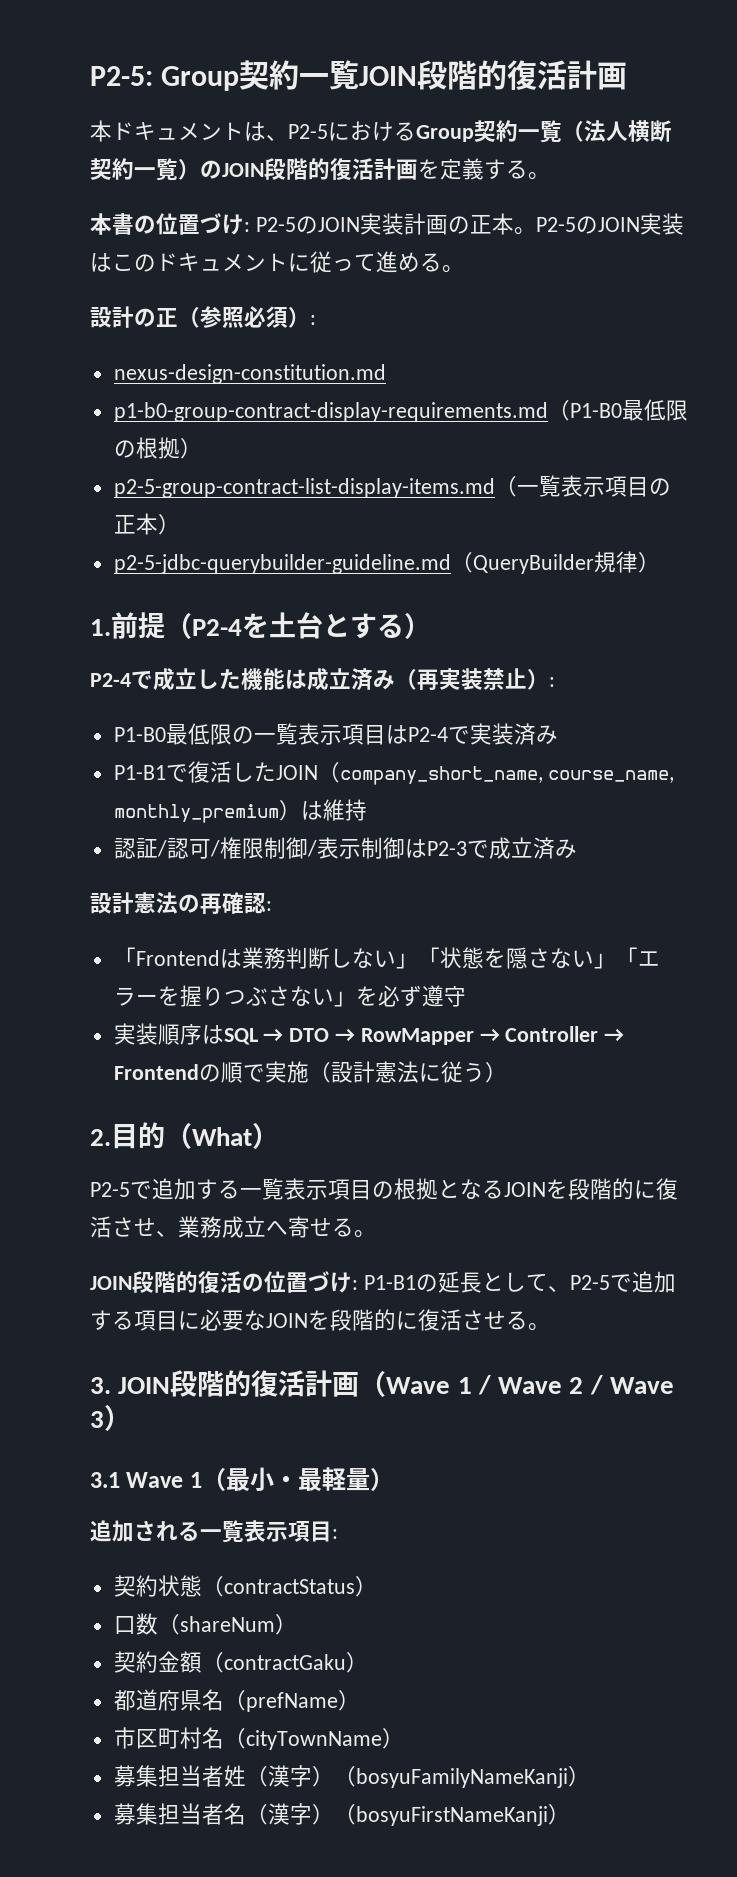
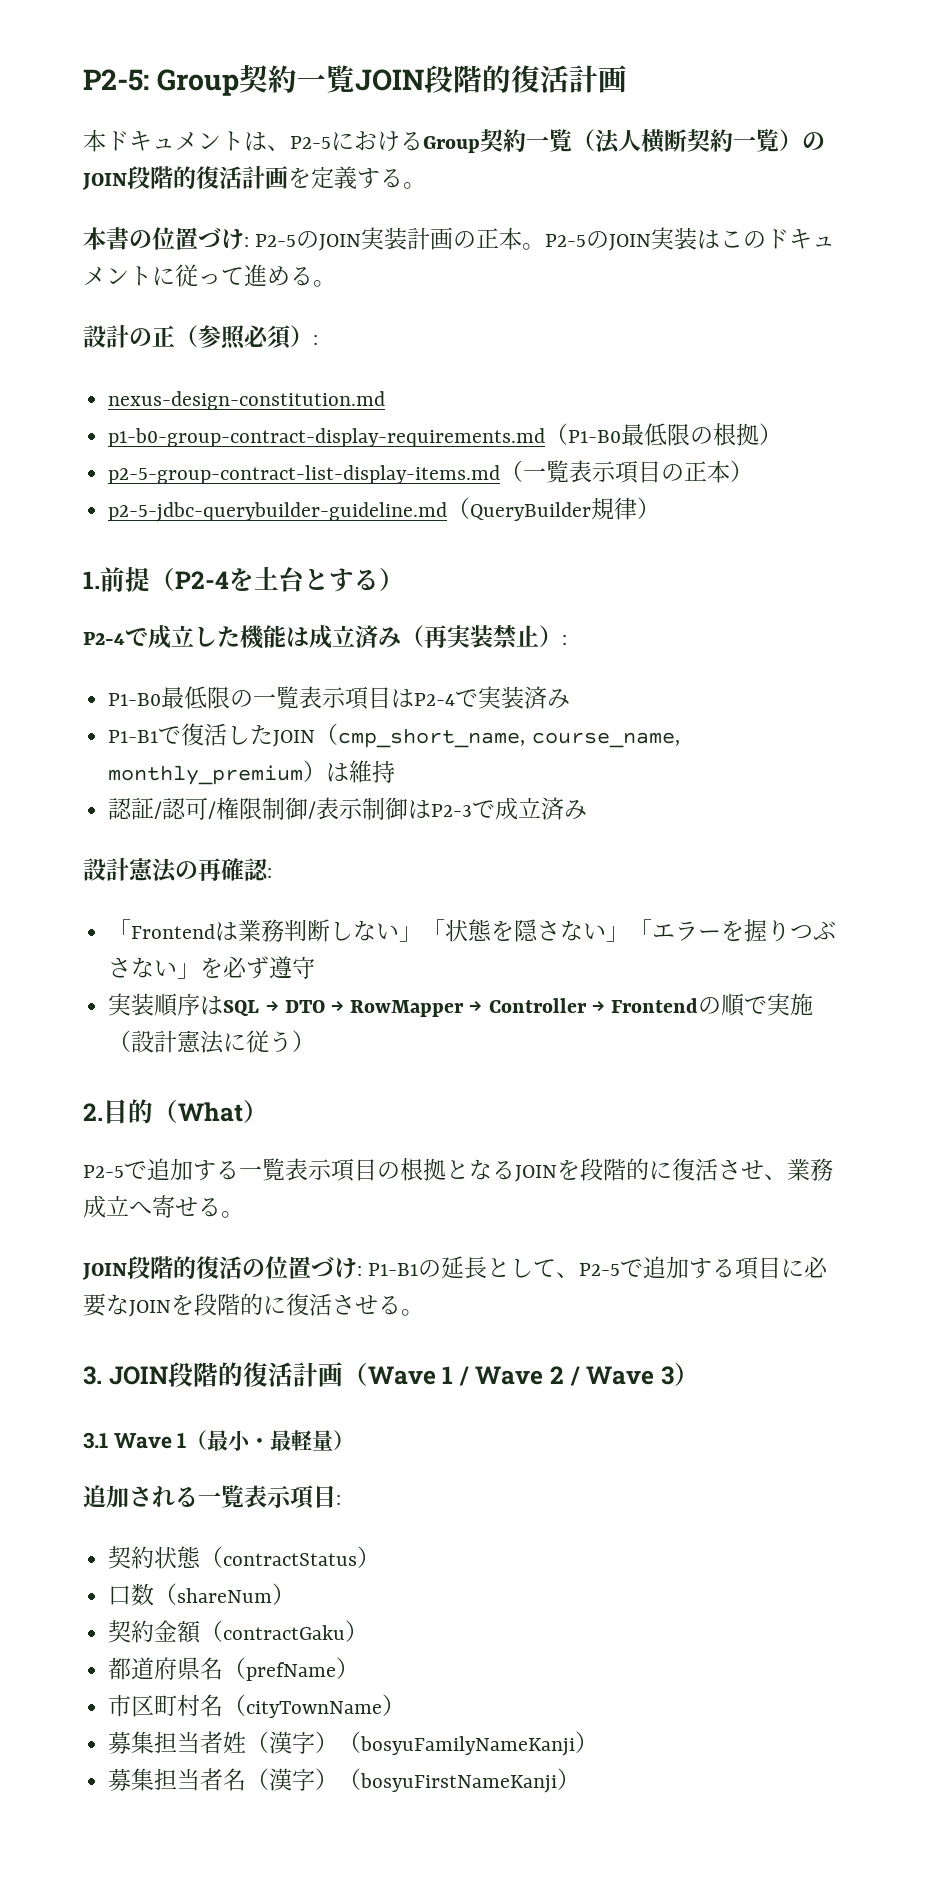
[339,766,543,785] company_short_name, -> [338,728,526,748] cmp_short_name,

